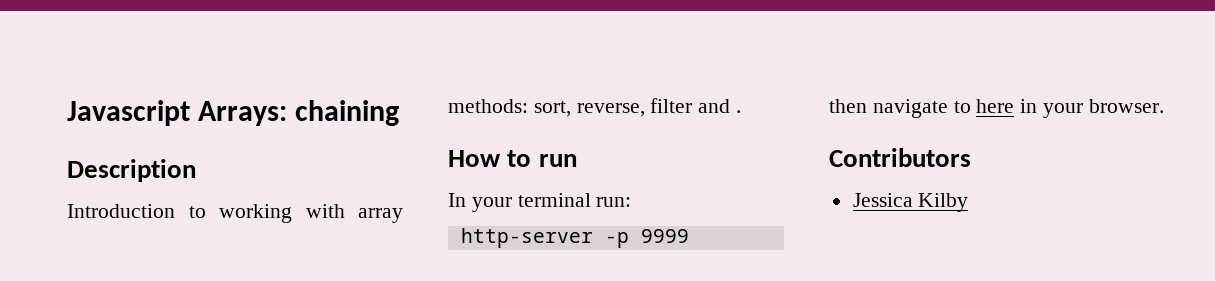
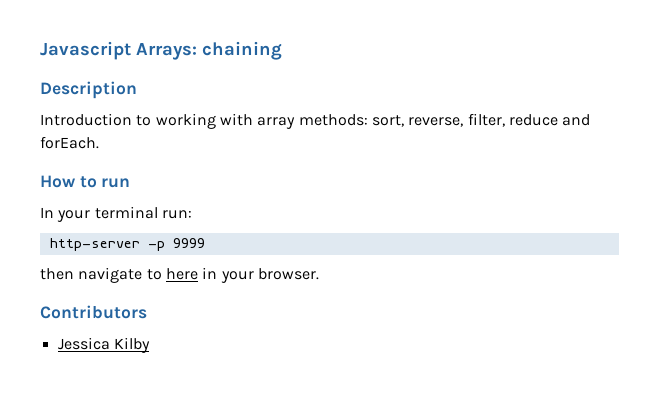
[650,98,742,113] filter and . -> [467,113,591,127] [40,136,99,149] filter, reduce and forEach.

